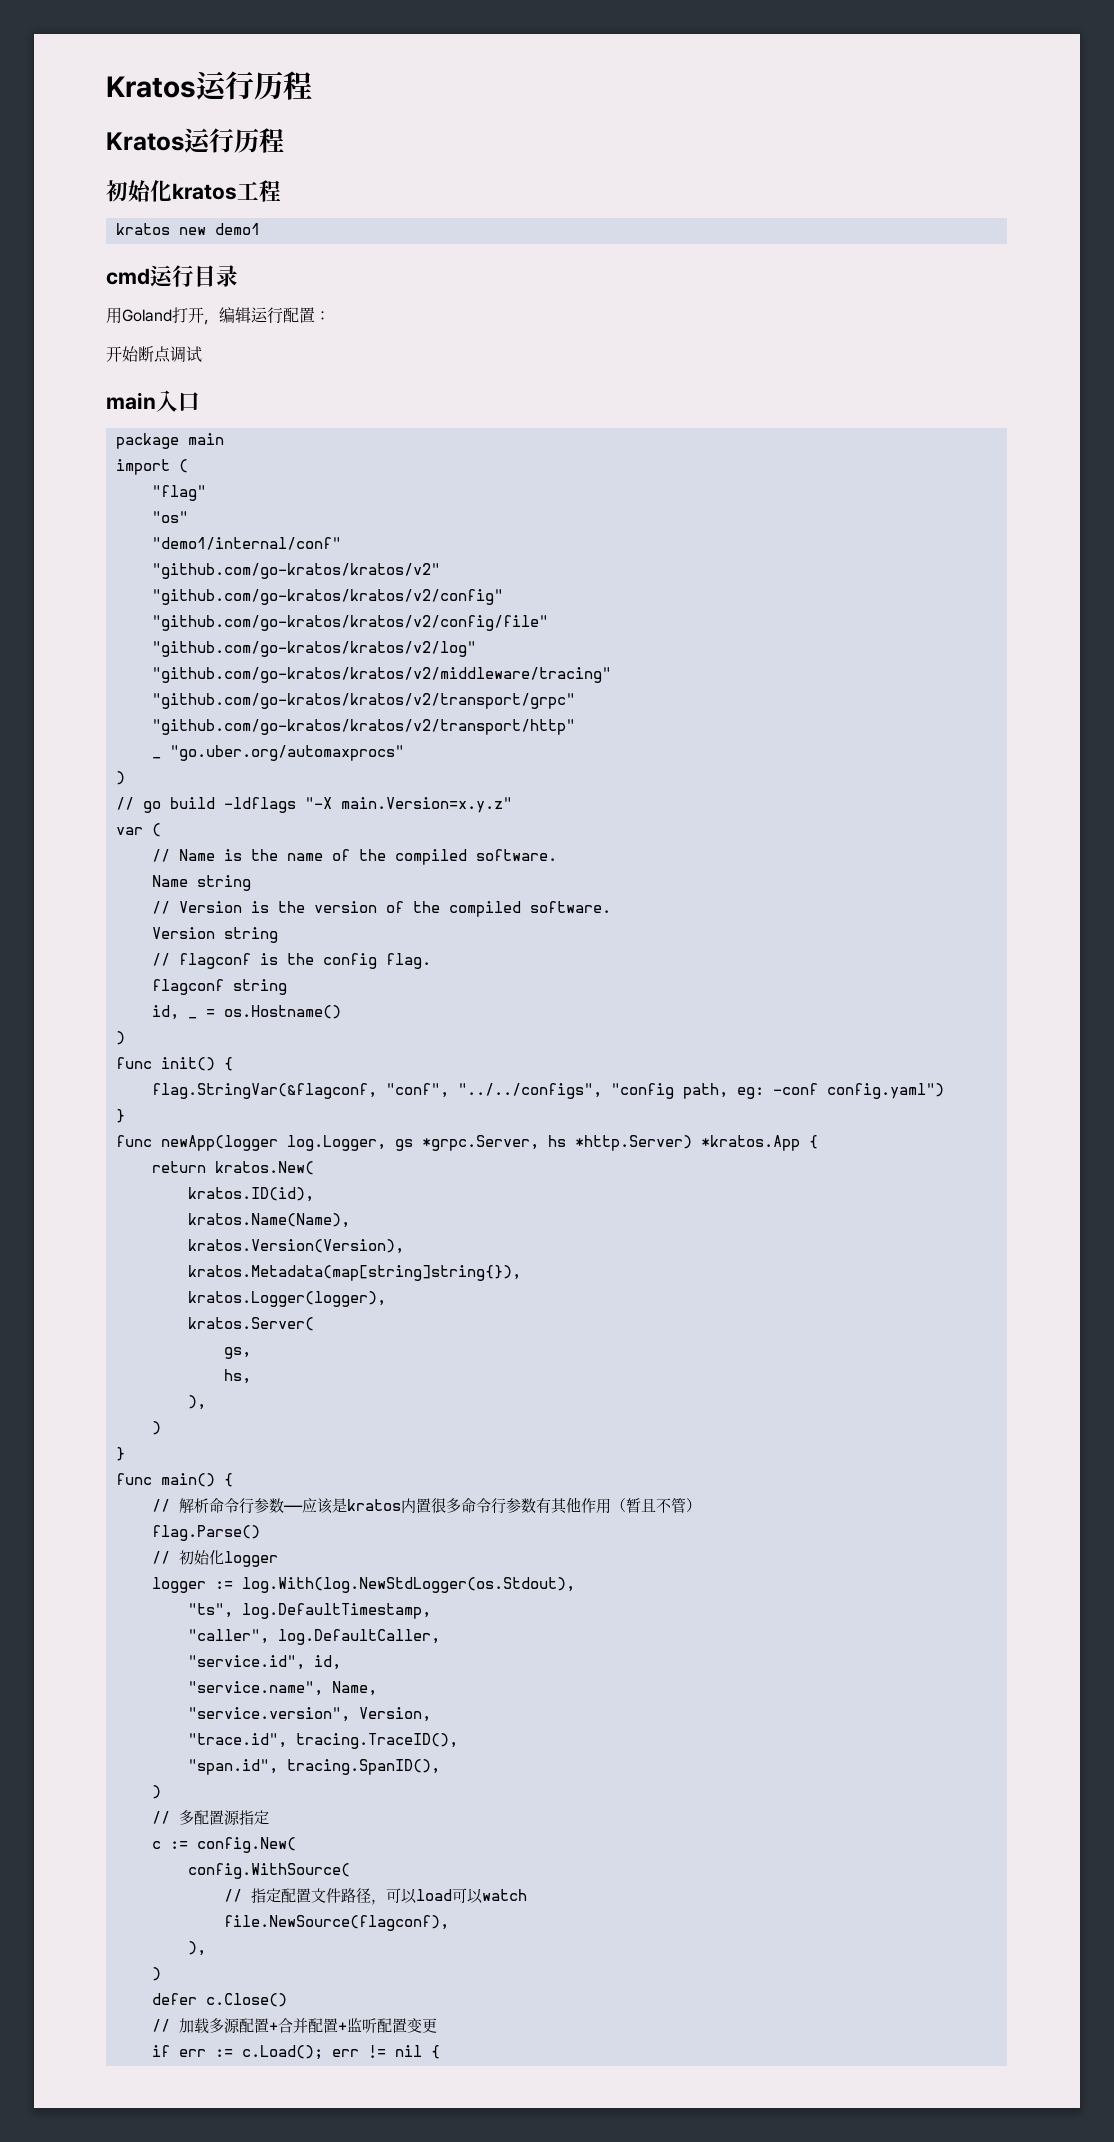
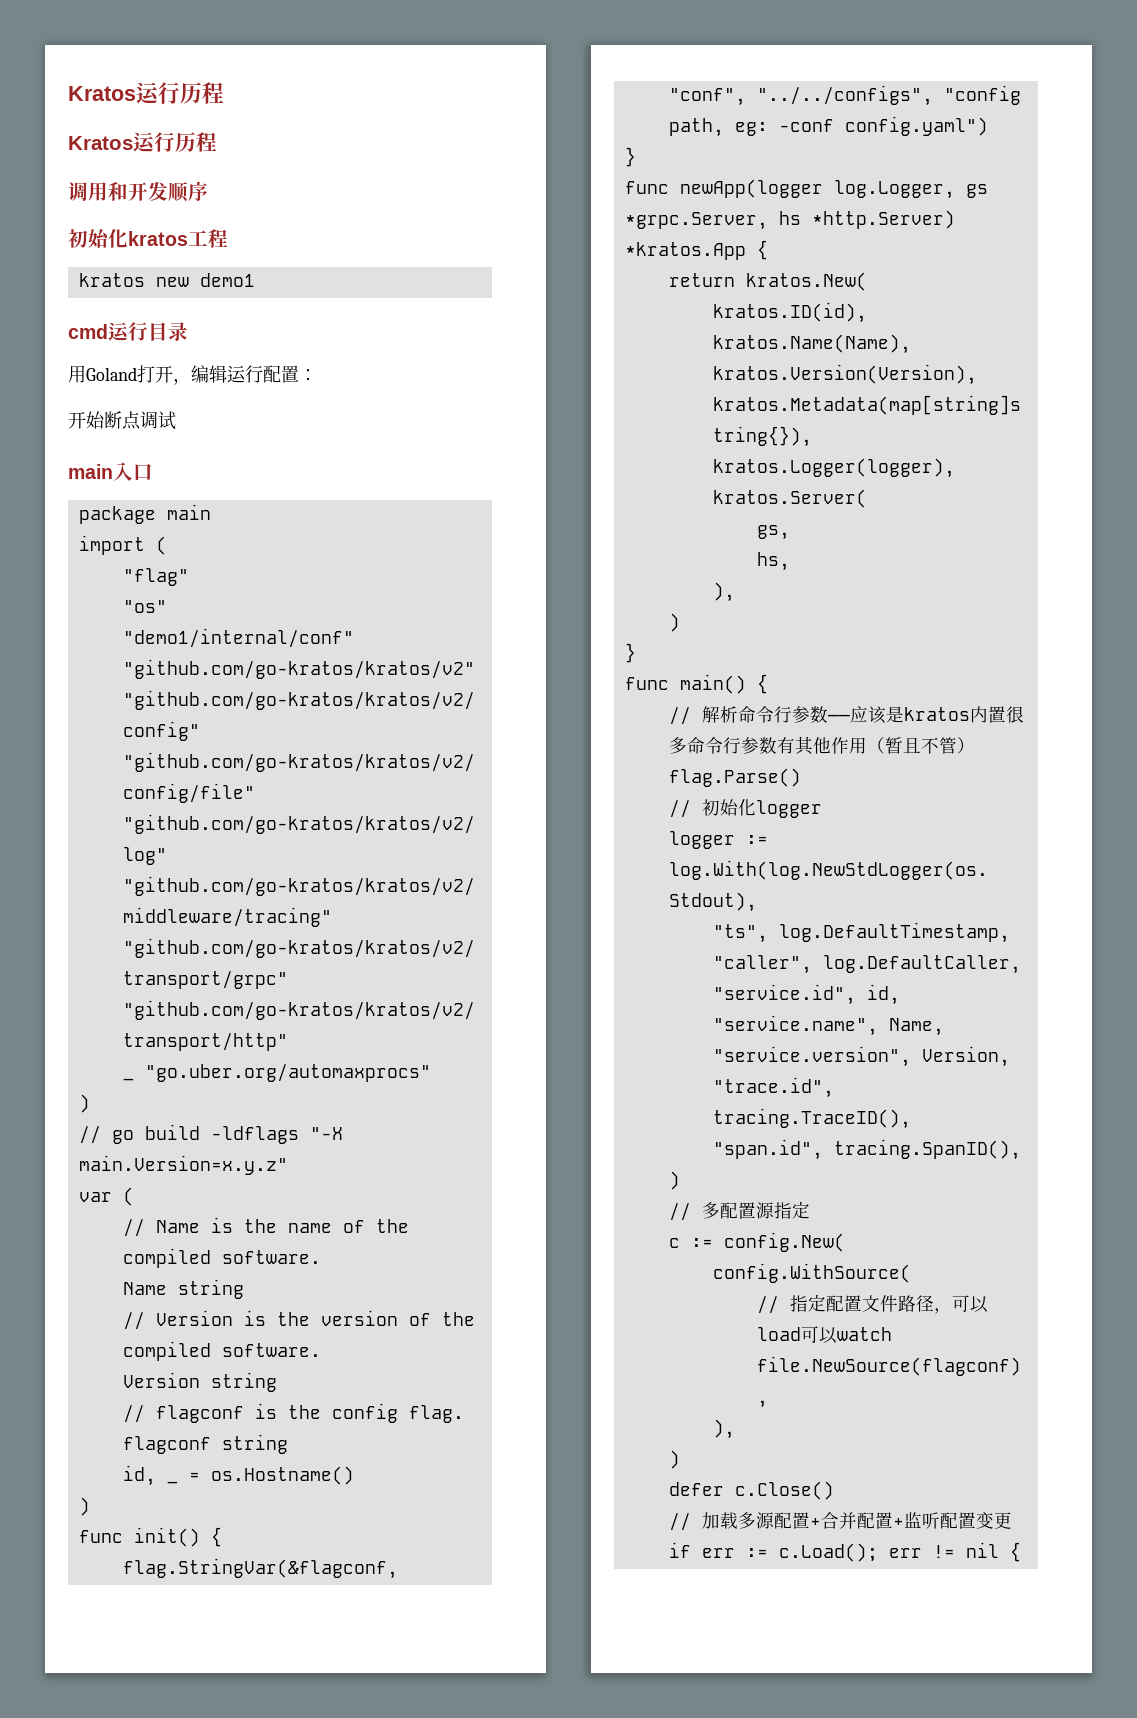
(284, 140) none -> [68,181,208,202] // 调用和开发顺序

